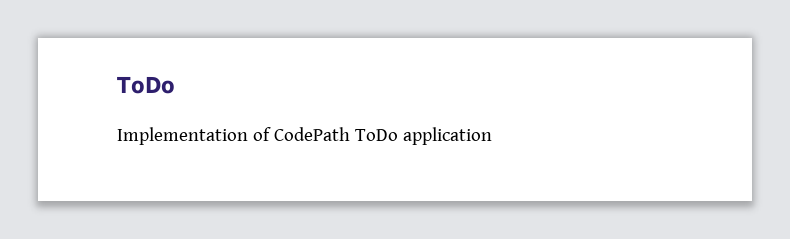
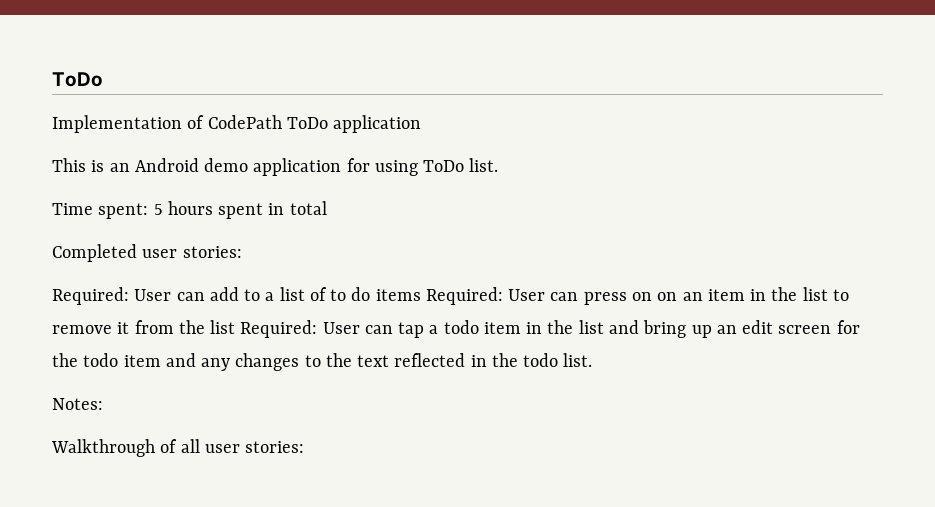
(492, 136) none -> [52,158,499,176] [52,201,327,219] [52,244,242,262] [52,287,849,305] [52,320,860,338] [52,353,593,371] [52,398,103,410] [51,439,305,457] // This is an Android demo application for using ToDo list. // Time spent: 5 hours spent in total // Completed user stories: // Required: User can add to a list of to do items Required: User can press on on an item in the list to remove it from the list Required: User can tap a todo item in the list and bring up an edit screen for the todo item and any changes to the text reflected in the todo list. // Notes: // Walkthrough of all user stories:

